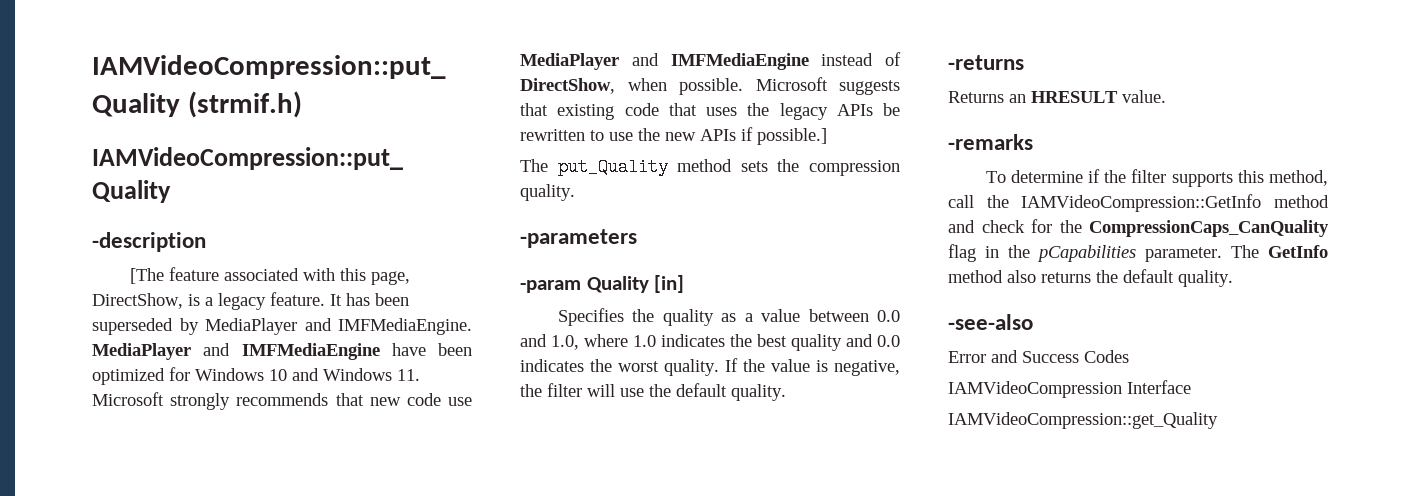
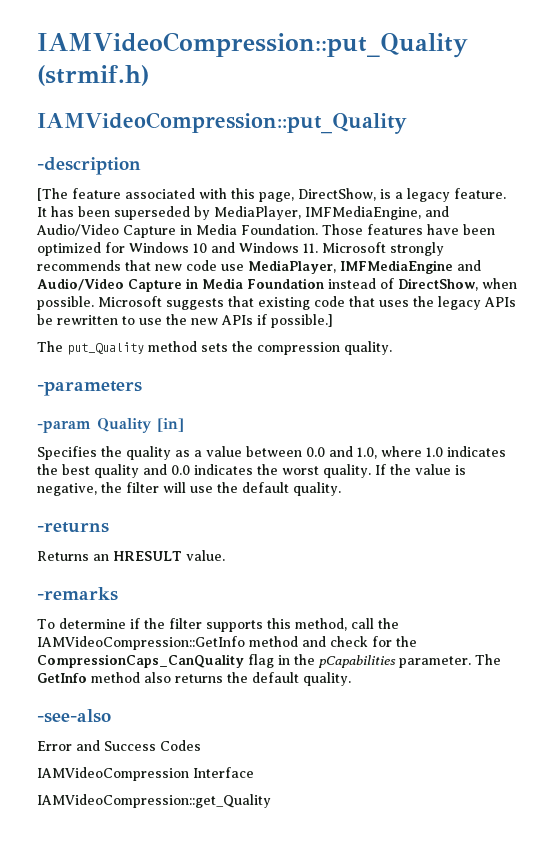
[205,318,472,335] [92,343,380,360] MediaPlayer and IMFMediaEngine. MediaPlayer and IMFMediaEngine -> [214,206,449,220] [36,224,423,238] MediaPlayer, IMFMediaEngine, and Audio/Video Capture in Media Foundation. Those features
[520,53,809,70] MediaPlayer and IMFMediaEngine -> [248,260,481,274] [37,278,324,292] MediaPlayer, IMFMediaEngine and Audio/Video Capture in Media Foundation

